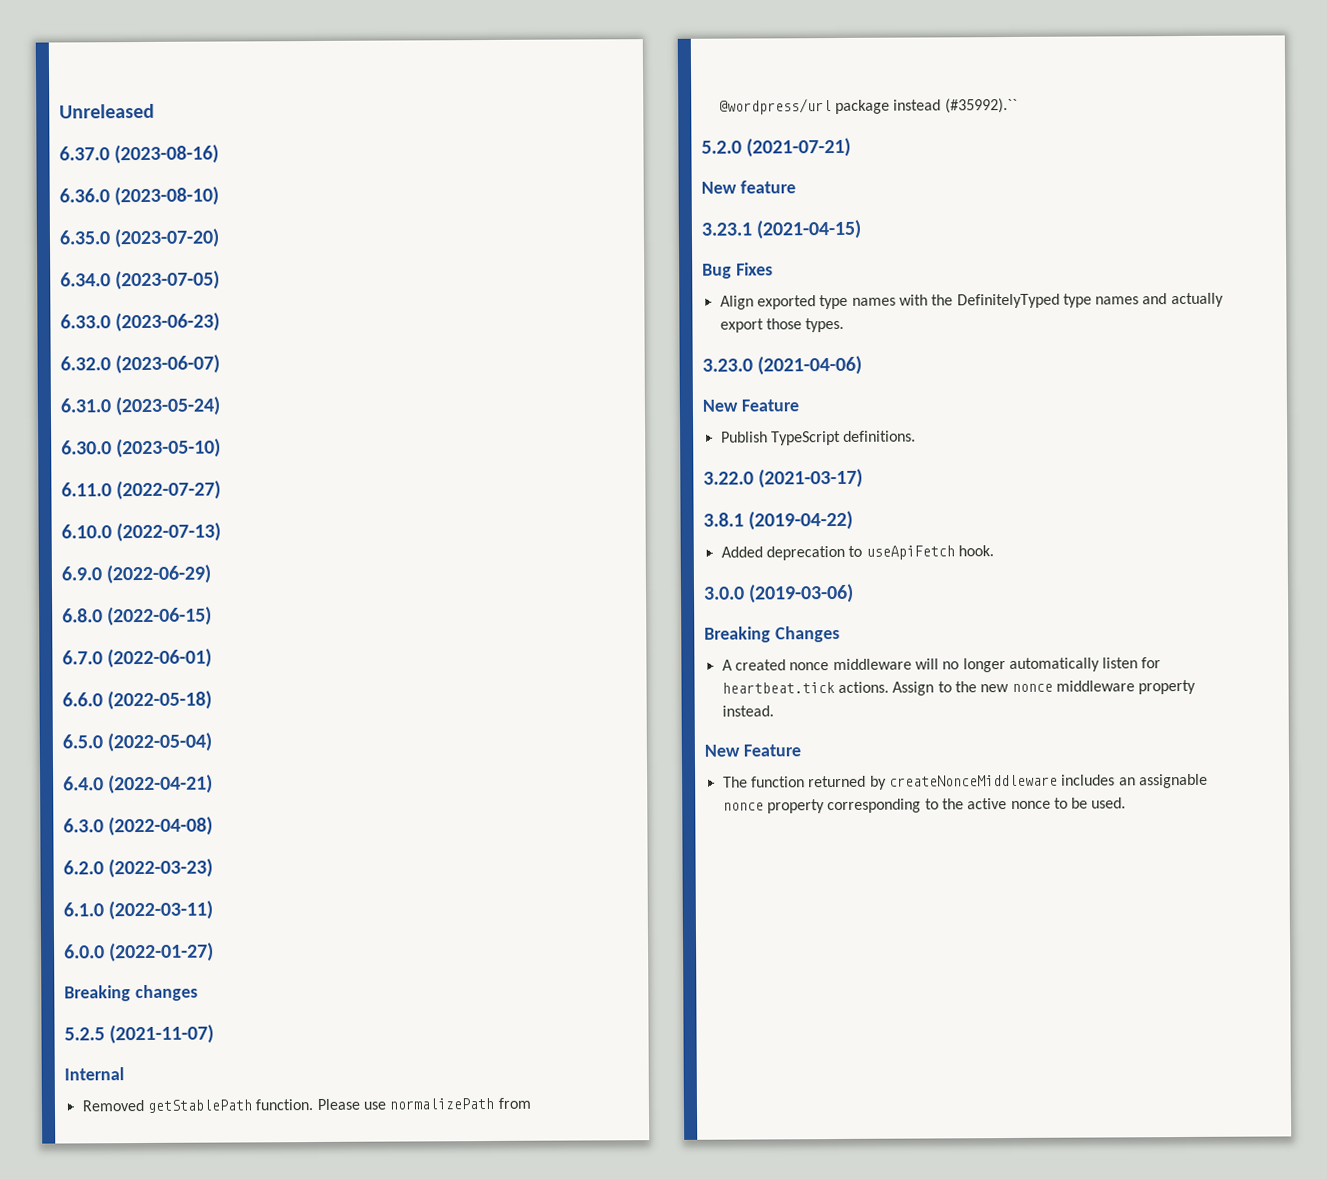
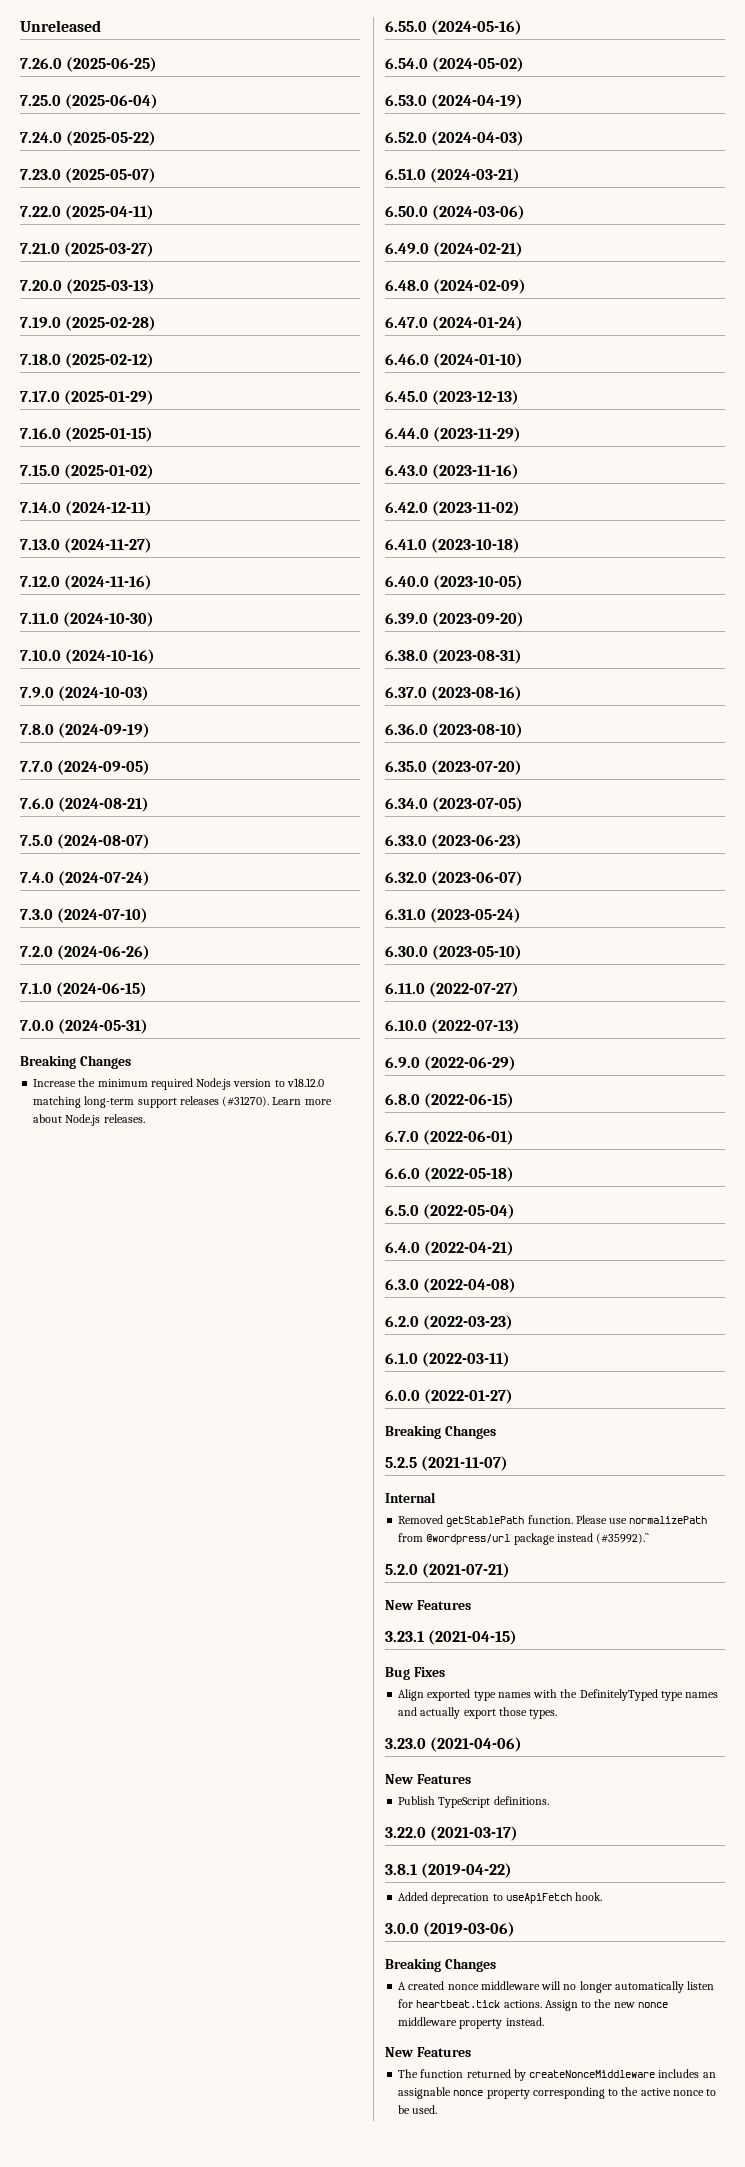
(155, 111) none -> [20,57,158,72] [20,94,159,109] [20,131,157,146] [20,168,157,183] [20,205,155,220] [20,242,155,257] [20,279,156,294] [20,316,157,331] [20,353,155,368] [20,390,155,405] [20,427,154,442] [20,464,155,479] [20,501,153,516] [20,538,153,553] [20,575,153,590] [20,612,155,627] [20,649,156,664] [20,686,150,701] [20,723,151,738] [20,760,151,775] [20,797,150,812] [20,834,151,849] [20,871,151,886] [20,908,149,923] [20,945,151,960] [20,982,148,997] [20,1019,149,1034] [20,1055,131,1069] [33,1078,324,1090] [33,1096,332,1108] [33,1114,145,1126] [385,20,523,35] [385,57,525,72] [385,94,524,109] [385,131,525,146] [385,168,521,183] [385,205,526,220] [385,242,524,257] [385,279,527,294] [385,316,524,331] [385,353,524,368] [385,390,520,405] [385,427,522,442] [385,464,520,479] [385,501,521,516] [385,538,521,553] [385,575,524,590] [385,612,525,627] [385,649,523,664] // 7.26.0 (2025-06-25) // 7.25.0 (2025-06-04) // 7.24.0 (2025-05-22) // 7.23.0 (2025-05-07) // 7.22.0 (2025-04-11) // 7.21.0 (2025-03-27) // 7.20.0 (2025-03-13) // 7.19.0 (2025-02-28) // 7.18.0 (2025-02-12) // 7.17.0 (2025-01-29) // 7.16.0 (2025-01-15) // 7.15.0 (2025-01-02) // 7.14.0 (2024-12-11) // 7.13.0 (2024-11-27) // 7.12.0 (2024-11-16) // 7.11.0 (2024-10-30) // 7.10.0 (2024-10-16) // 7.9.0 (2024-10-03) // 7.8.0 (2024-09-19) // 7.7.0 (2024-09-05) // 7.6.0 (2024-08-21) // 7.5.0 (2024-08-07) // 7.4.0 (2024-07-24) // 7.3.0 (2024-07-10) // 7.2.0 (2024-06-26) // 7.1.0 (2024-06-15) // 7.0.0 (2024-05-31) // Breaking Changes // Increase the minimum required Node.js version to v18.12.0 matching long-term support releases (#31270). Learn more about Node.js releases. // 6.55.0 (2024-05-16) // 6.54.0 (2024-05-02) // 6.53.0 (2024-04-19) // 6.52.0 (2024-04-03) // 6.51.0 (2024-03-21) // 6.50.0 (2024-03-06) // 6.49.0 (2024-02-21) // 6.48.0 (2024-02-09) // 6.47.0 (2024-01-24) // 6.46.0 (2024-01-10) // 6.45.0 (2023-12-13) // 6.44.0 (2023-11-29) // 6.43.0 (2023-11-16) // 6.42.0 (2023-11-02) // 6.41.0 (2023-10-18) // 6.40.0 (2023-10-05) // 6.39.0 (2023-09-20) // 6.38.0 (2023-08-31)
[134,984,198,1002] changes -> [444,1425,496,1439] Changes
[739,180,796,194] feature -> [416,1600,471,1610] Features
[740,399,799,412] Feature -> [416,1774,471,1784] Features
[742,744,801,757] Feature -> [416,2047,471,2057] Features

